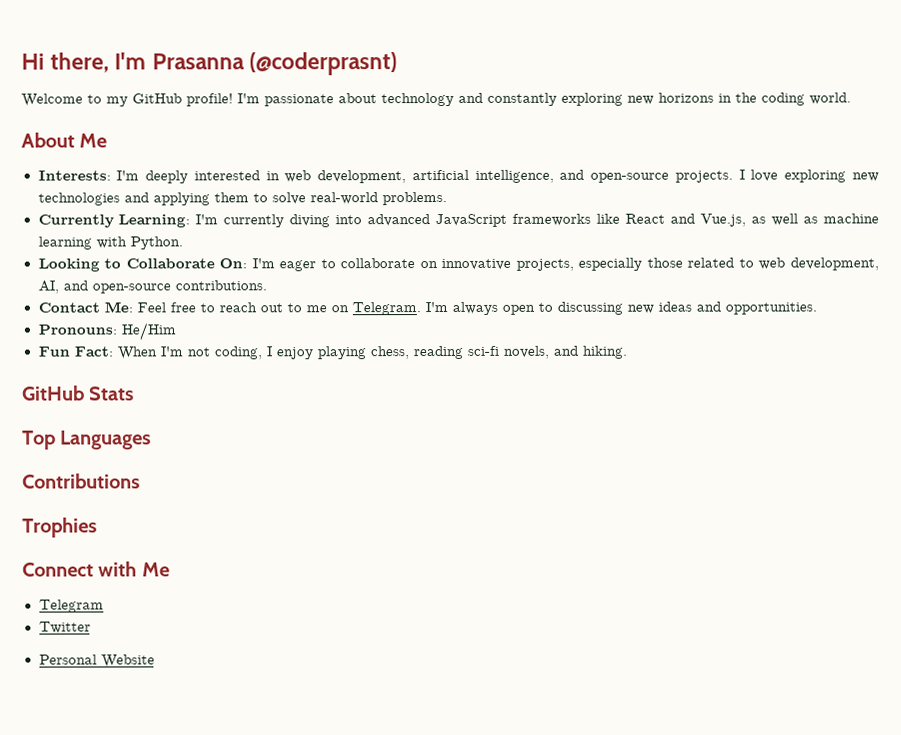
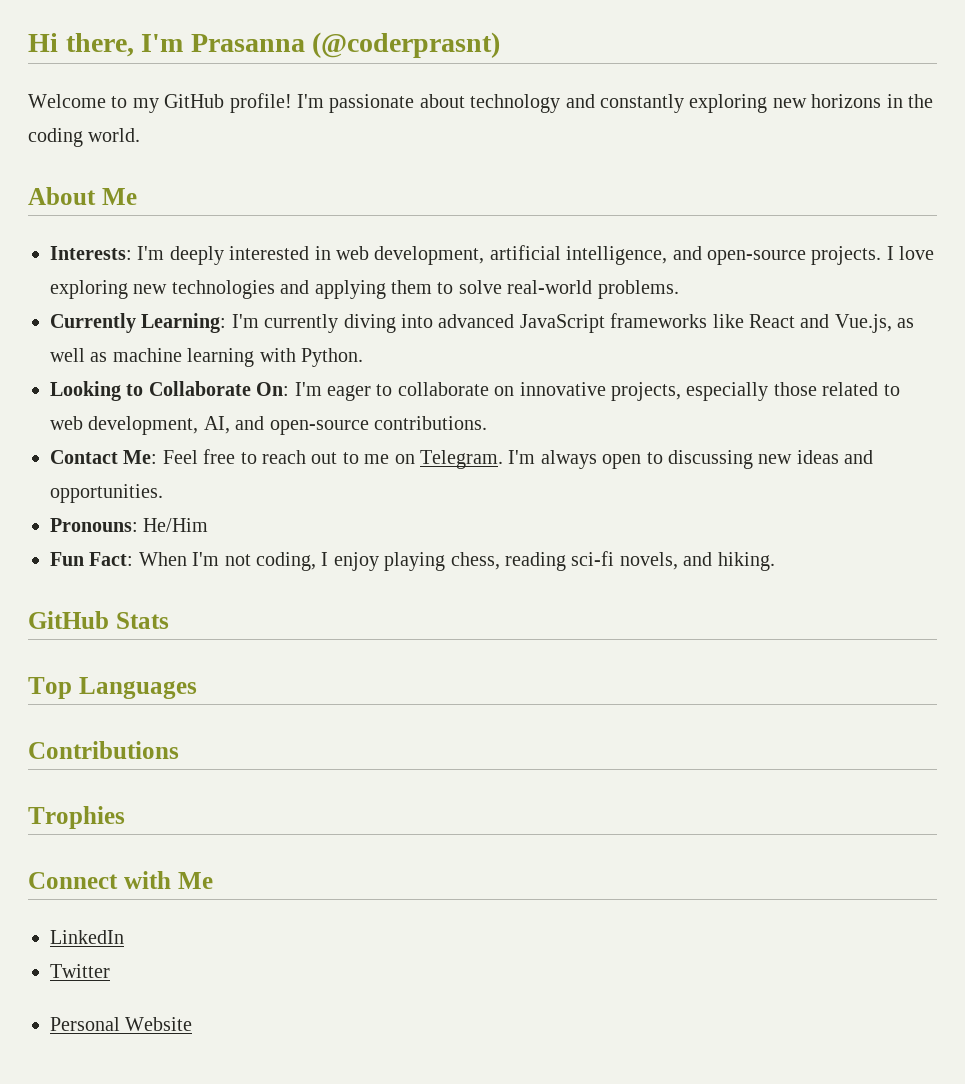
[38,599,104,613] Telegram -> [50,930,124,944] LinkedIn

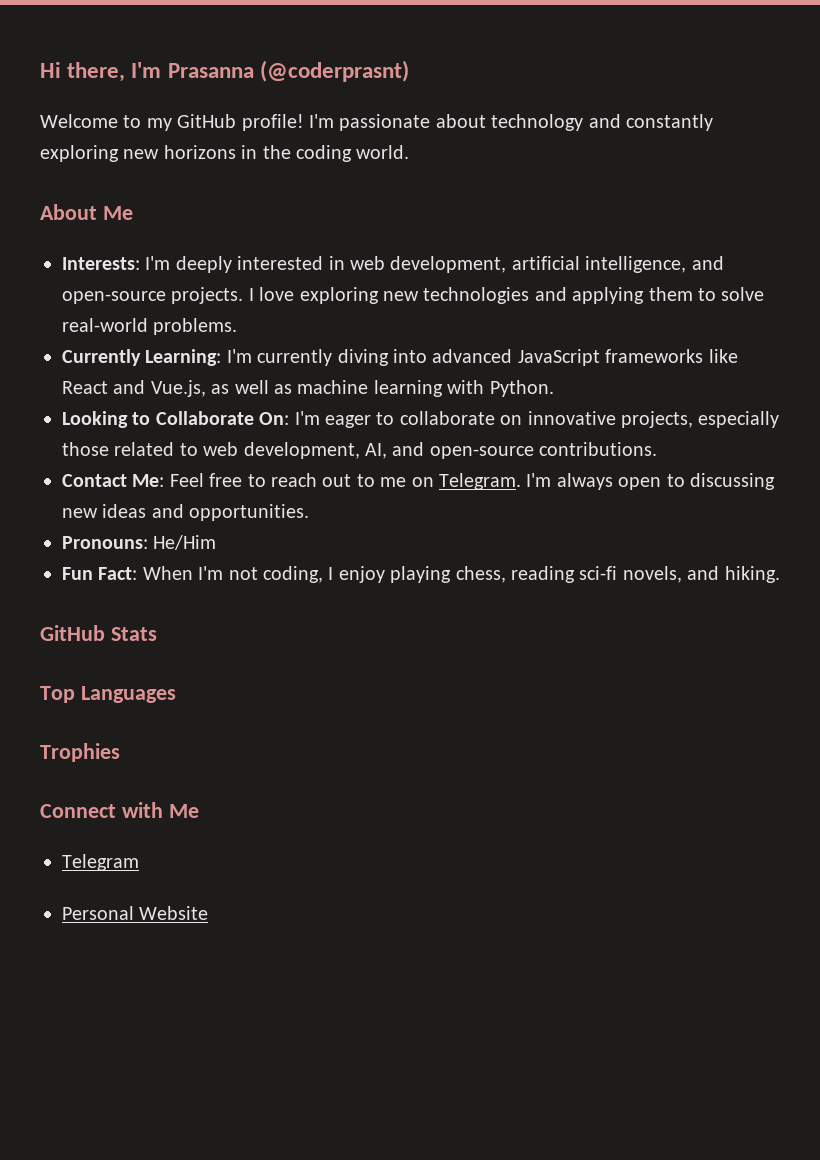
[28,741,179,759] // Contributions -> (176, 694) none
[50,930,124,944] [50,964,110,978] LinkedIn // Twitter -> [62,854,139,871] Telegram

